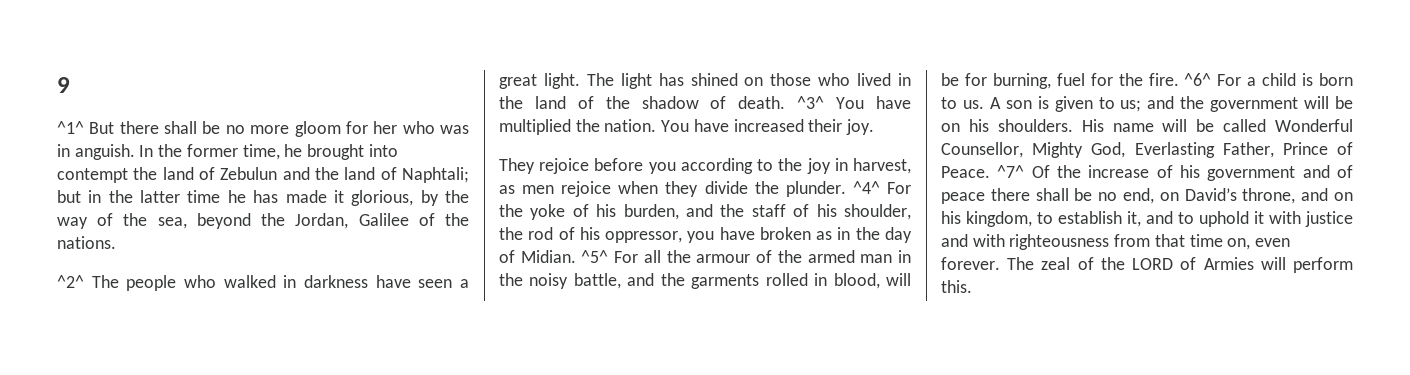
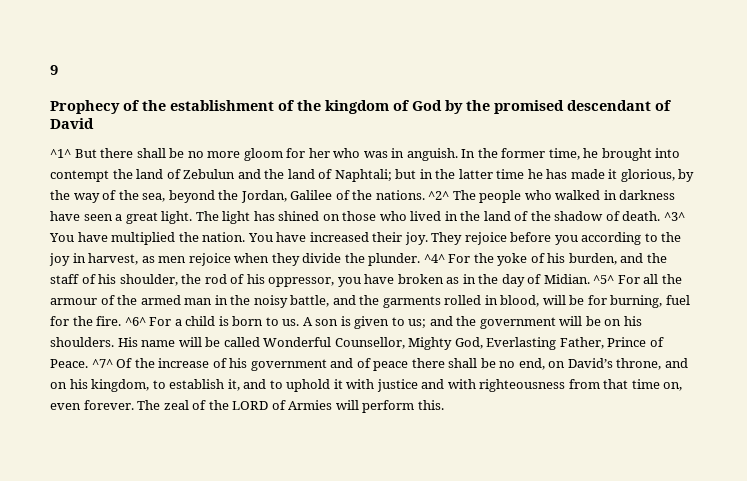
(70, 85) none -> [50,100,671,114] [50,118,94,129] // Prophecy of the establishment of the kingdom of God by the promised descendant of David
(116, 242) // -> (425, 195) none
(875, 127) // -> (428, 238) none

